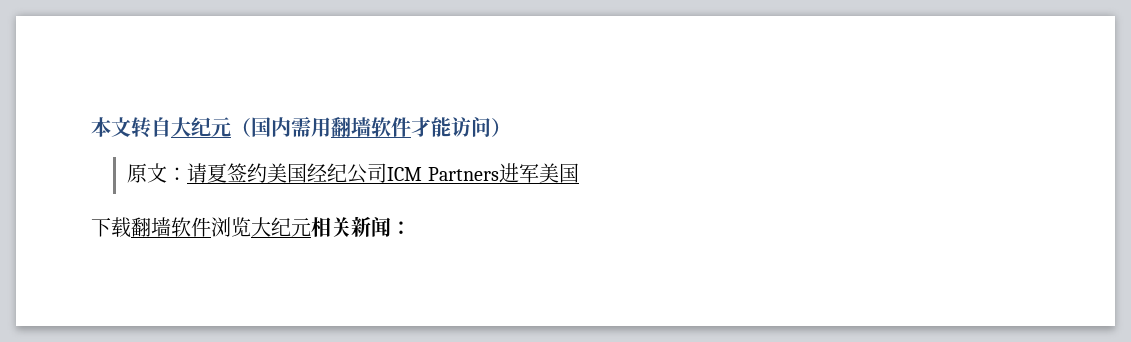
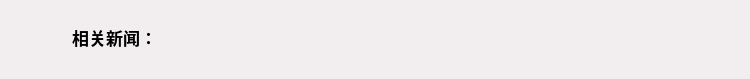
[91,116,511,138] [127,163,579,184] [91,217,311,238] 本文转自大纪元（国内需用翻墙软件才能访问） // 原文：请夏签约美国经纪公司ICM Partners进军美国 // 下载翻墙软件浏览大纪元 -> (72, 38) none

